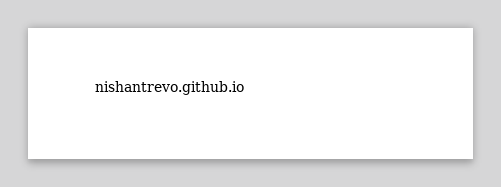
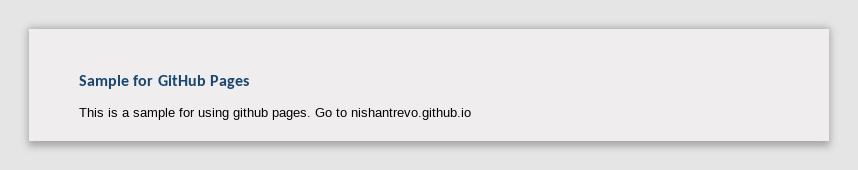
(95, 88) none -> [79,75,249,89] [79,108,347,120] Sample for GitHub Pages // This is a sample for using github pages. Go to

